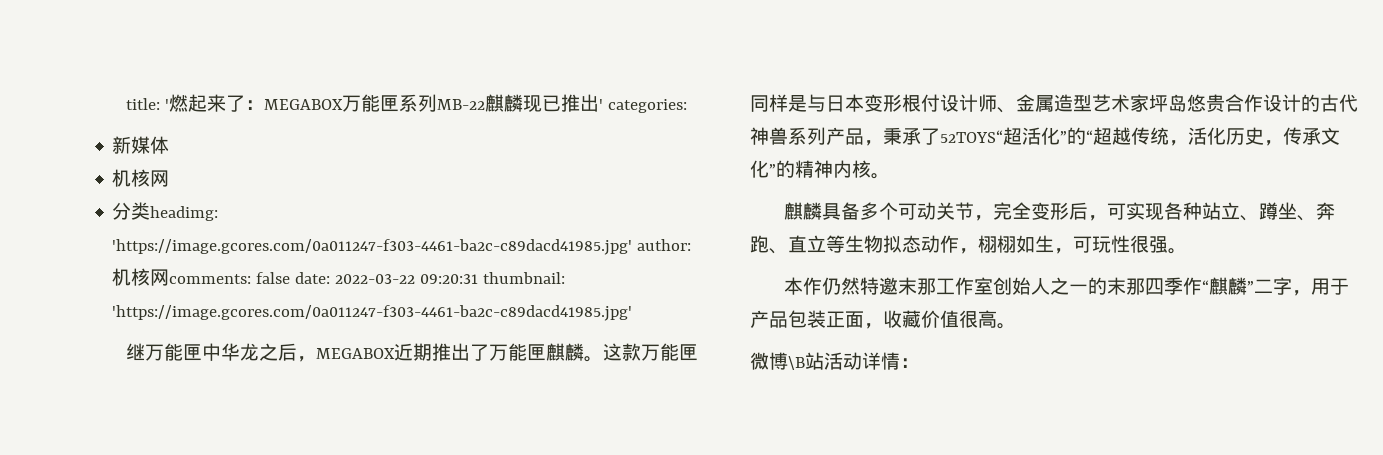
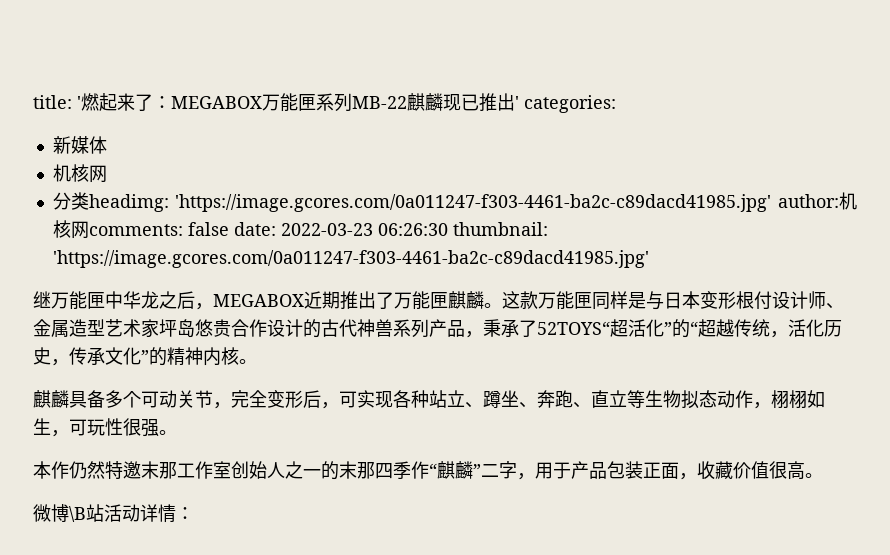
[335,274,479,284] 2022-03-22 09:20:31 -> [280,223,448,236] 2022-03-23 06:26:30

